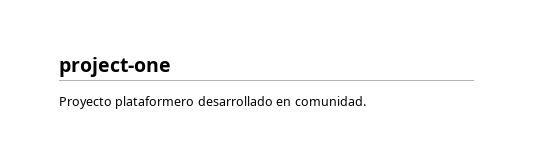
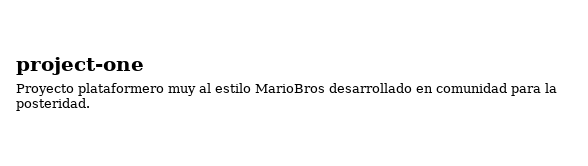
[197,96,366,106] desarrollado en comunidad. -> [168,83,557,96] [16,98,90,111] muy al estilo MarioBros desarrollado en comunidad para la posteridad.

